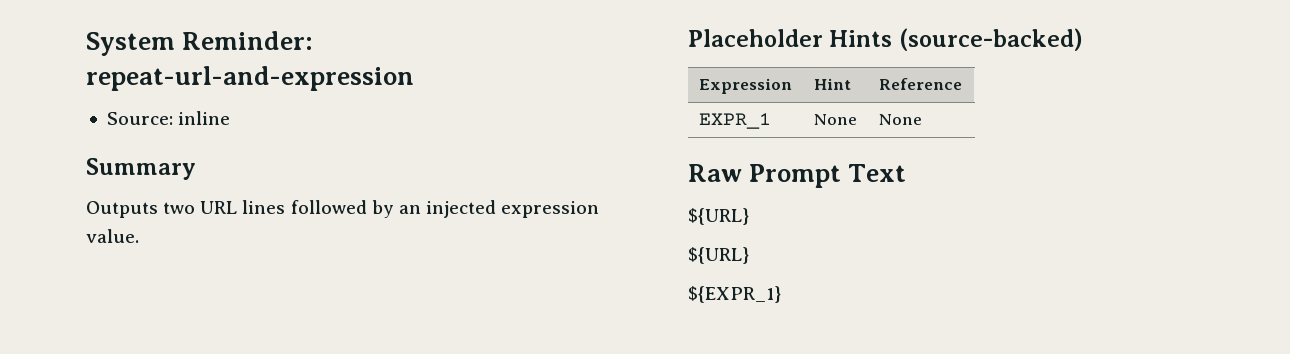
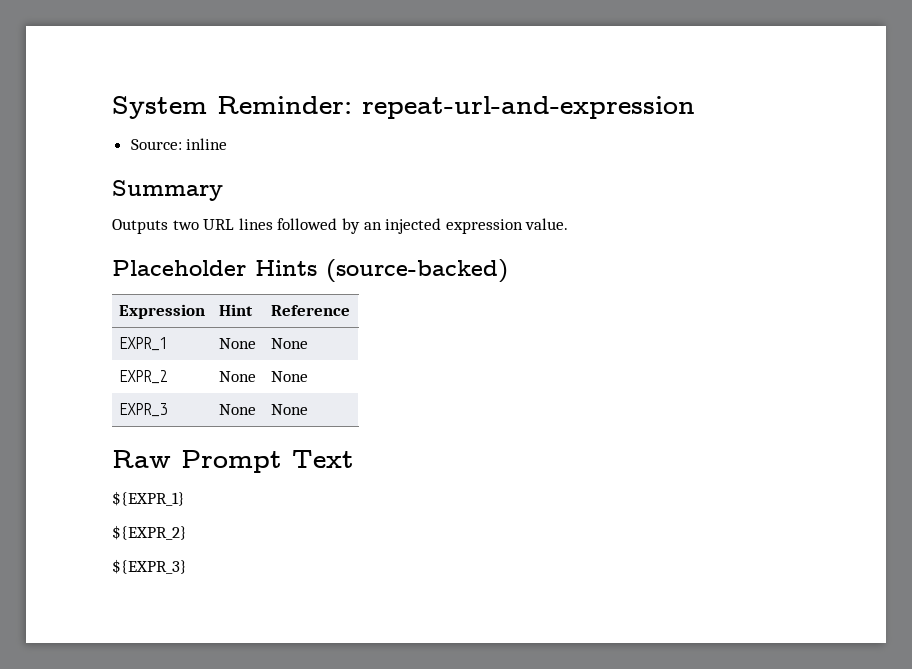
(922, 119) none -> [118,370,167,384] [218,371,256,382] [270,371,308,382] [118,403,167,417] [218,404,256,415] [270,404,308,415] // EXPR_2 | None | None // EXPR_3 | None | None
[688,208,749,225] [688,247,749,264] [688,286,781,303] ${URL} // ${URL} // ${EXPR_1} -> [112,491,185,506] [112,525,187,540] [112,559,187,574] ${EXPR_1} // ${EXPR_2} // ${EXPR_3}

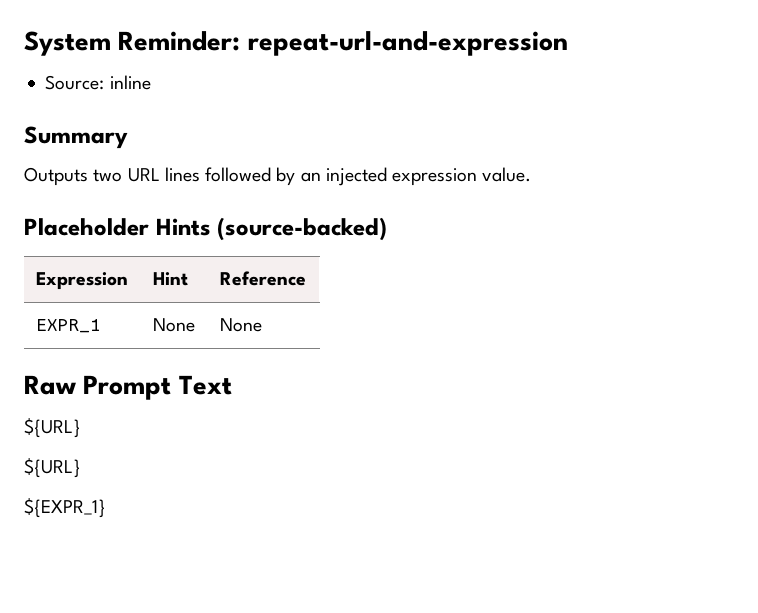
[118,370,167,384] [218,371,256,382] [270,371,308,382] [118,403,167,417] [218,404,256,415] [270,404,308,415] // EXPR_2 | None | None // EXPR_3 | None | None -> (263, 325) none
(354, 459) none -> [24,418,81,438] [24,458,81,478] // ${URL} // ${URL}
[112,525,187,540] [112,559,187,574] // ${EXPR_2} // ${EXPR_3} -> (106, 508) none

